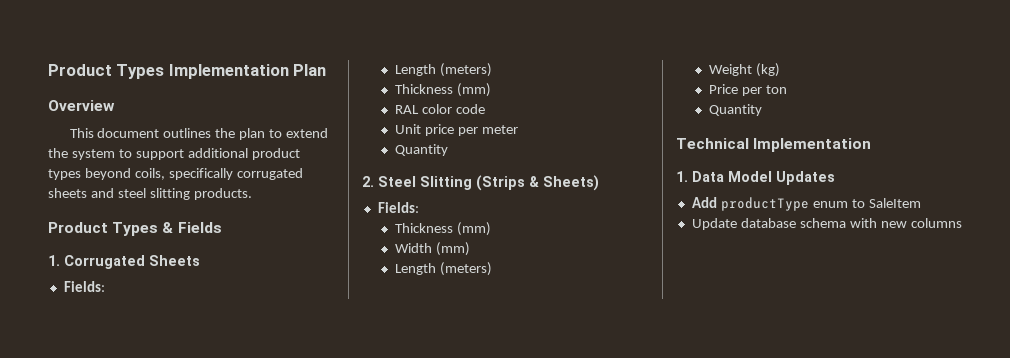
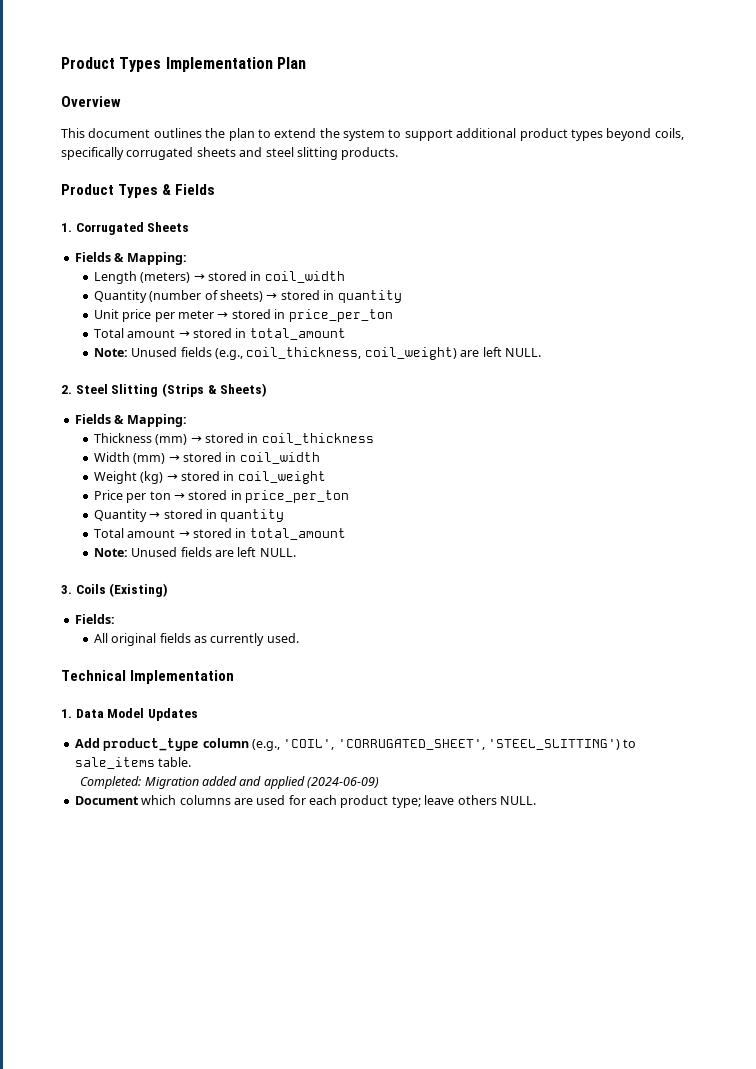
[63,281,105,292] [395,63,493,77] [395,83,492,97] [395,104,486,114] [395,124,518,136] [395,144,449,156] Fields: // Length (meters) // Thickness (mm) // RAL color code // Unit price per meter // Quantity -> [74,252,187,265] [93,271,345,284] [93,290,402,303] [93,309,393,322] [93,328,346,340] [93,347,541,360] Fields & Mapping: // Length (meters) → stored in coil_width // Quantity (number of sheets) → stored in quantity // Unit price per meter → stored in price_per_ton // Total amount → stored in total_amount // Note: Unused fields (e.g., coil_thickness, coil_weight) are left NULL.
[377,202,419,213] [395,222,492,236] [395,242,471,256] [395,262,493,276] [709,63,781,77] [709,84,788,96] [709,104,763,116] Fields: // Thickness (mm) // Width (mm) // Length (meters) // Weight (kg) // Price per ton // Quantity -> [74,414,187,427] [93,433,374,445] [93,452,320,464] [93,471,326,484] [93,490,350,503] [93,509,285,522] [93,528,346,540] [93,547,296,557] [61,583,169,597] [74,614,115,624] [93,633,299,646] Fields & Mapping: // Thickness (mm) → stored in coil_thickness // Width (mm) → stored in coil_width // Weight (kg) → stored in coil_weight // Price per ton → stored in price_per_ton // Quantity → stored in quantity // Total amount → stored in total_amount // Note: Unused fields are left NULL. // 3. Coils (Existing) // Fields: // All original fields as currently used.
[720,197,921,211] [691,218,962,230] productType enum to SaleItem // Update database schema with new columns -> [103,738,637,751] [74,757,192,769] [80,776,380,789] [74,795,536,808] product_type column (e.g., 'COIL', 'CORRUGATED_SHEET', 'STEEL_SLITTING') to sale_items table. // Completed: Migration added and applied (2024-06-09) // Document which columns are used for each product type; leave others NULL.

